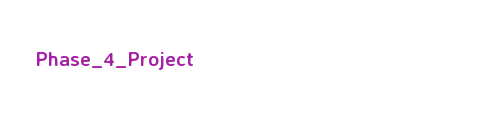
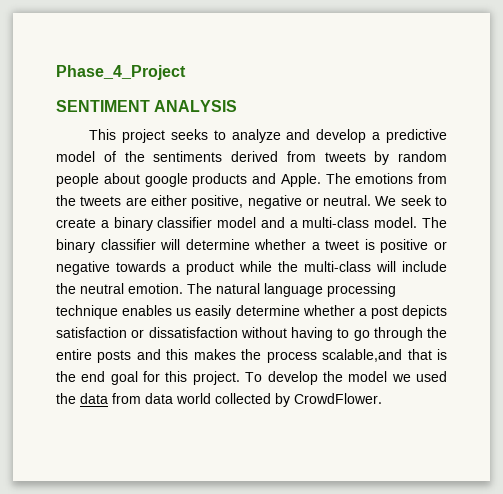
(194, 61) none -> [56,100,238,112] [89,129,447,143] [56,151,447,165] [56,173,447,187] [56,195,448,209] [56,217,447,231] [56,239,447,253] [56,261,447,275] [56,283,396,297] [56,305,447,319] [56,327,447,341] [56,349,448,363] [56,371,448,385] [56,393,382,407] // SENTIMENT ANALYSIS // This project seeks to analyze and develop a predictive model of the sentiments derived from tweets by random people about google products and Apple. The emotions from the tweets are either positive, negative or neutral. We seek to create a binary classifier model and a multi-class model. The binary classifier will determine whether a tweet is positive or negative towards a product while the multi-class will include the neutral emotion. The natural language processing technique enables us easily determine whether a post depicts satisfaction or dissatisfaction without having to go through the entire posts and this makes the process scalable,and that is the end goal for this project. To develop the model we used the data from data world collected by CrowdFlower.

